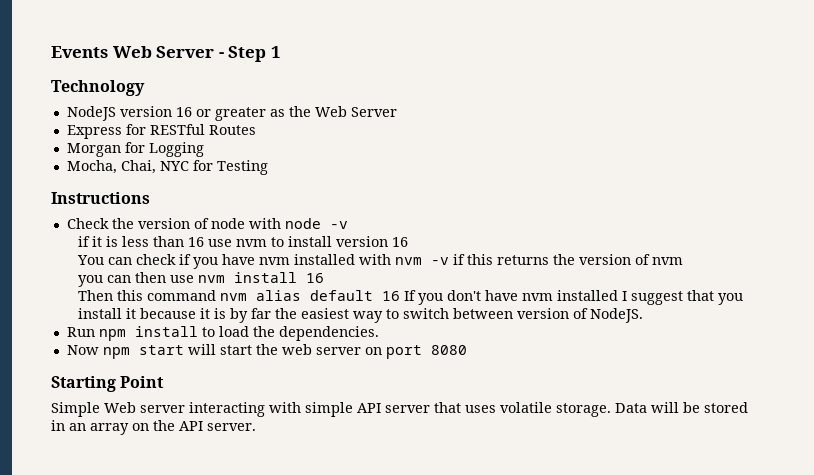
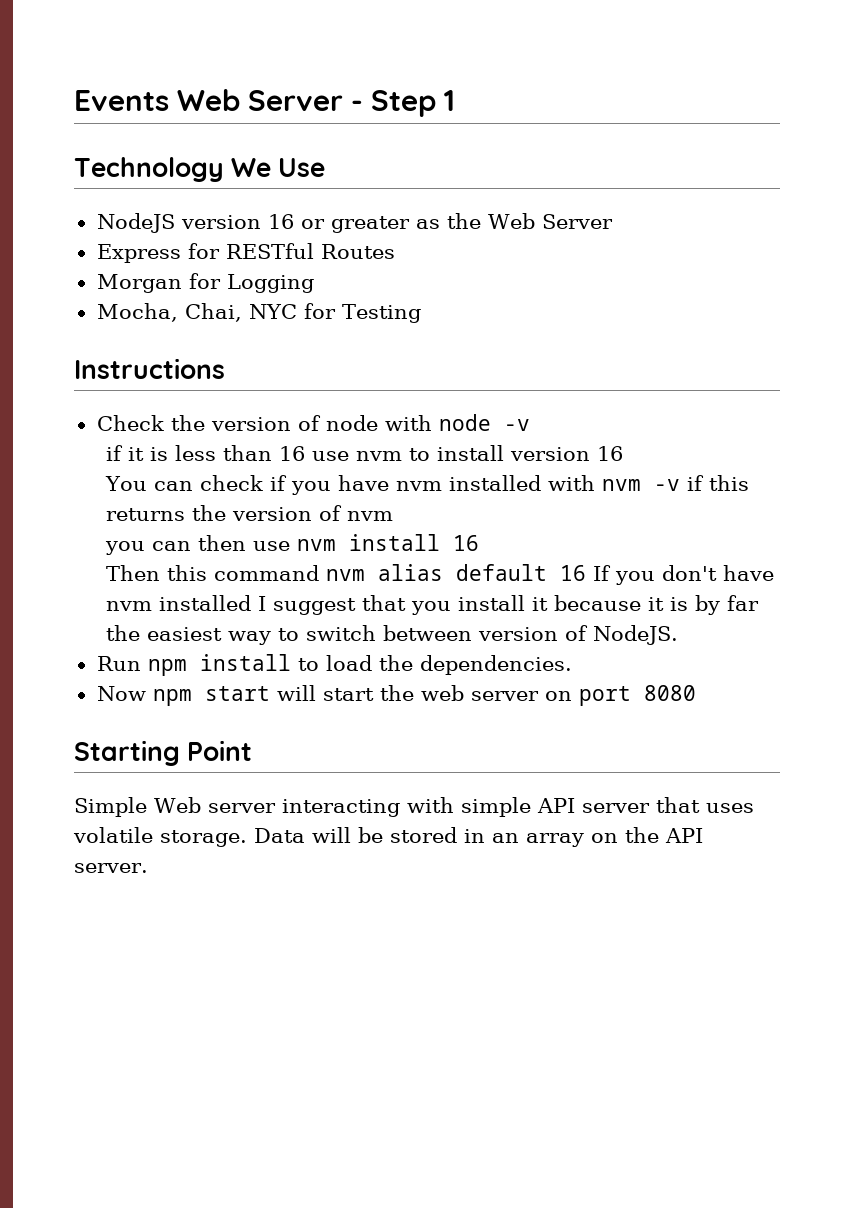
(145, 88) none -> [231,158,326,177] We Use

